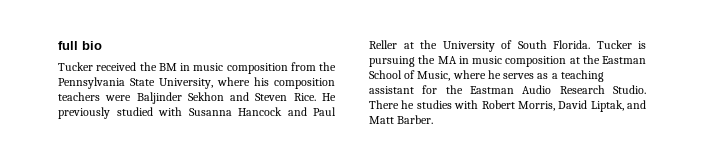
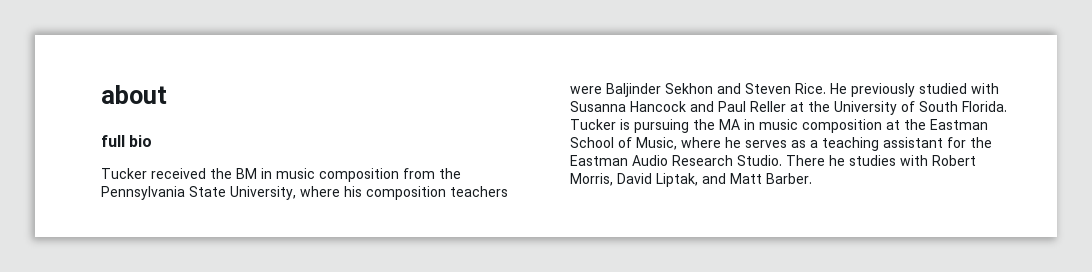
(58, 45) none -> [101,85,167,104] about //

